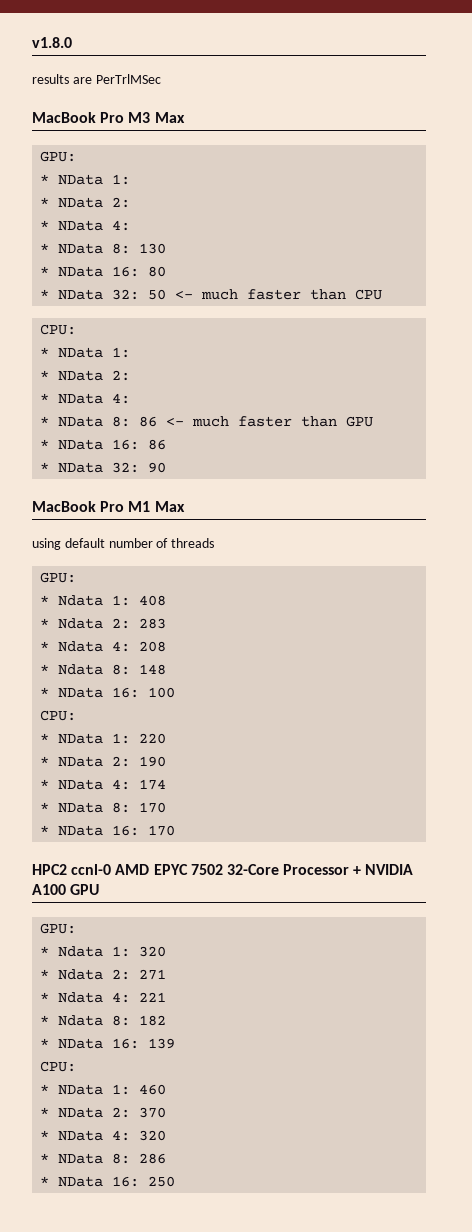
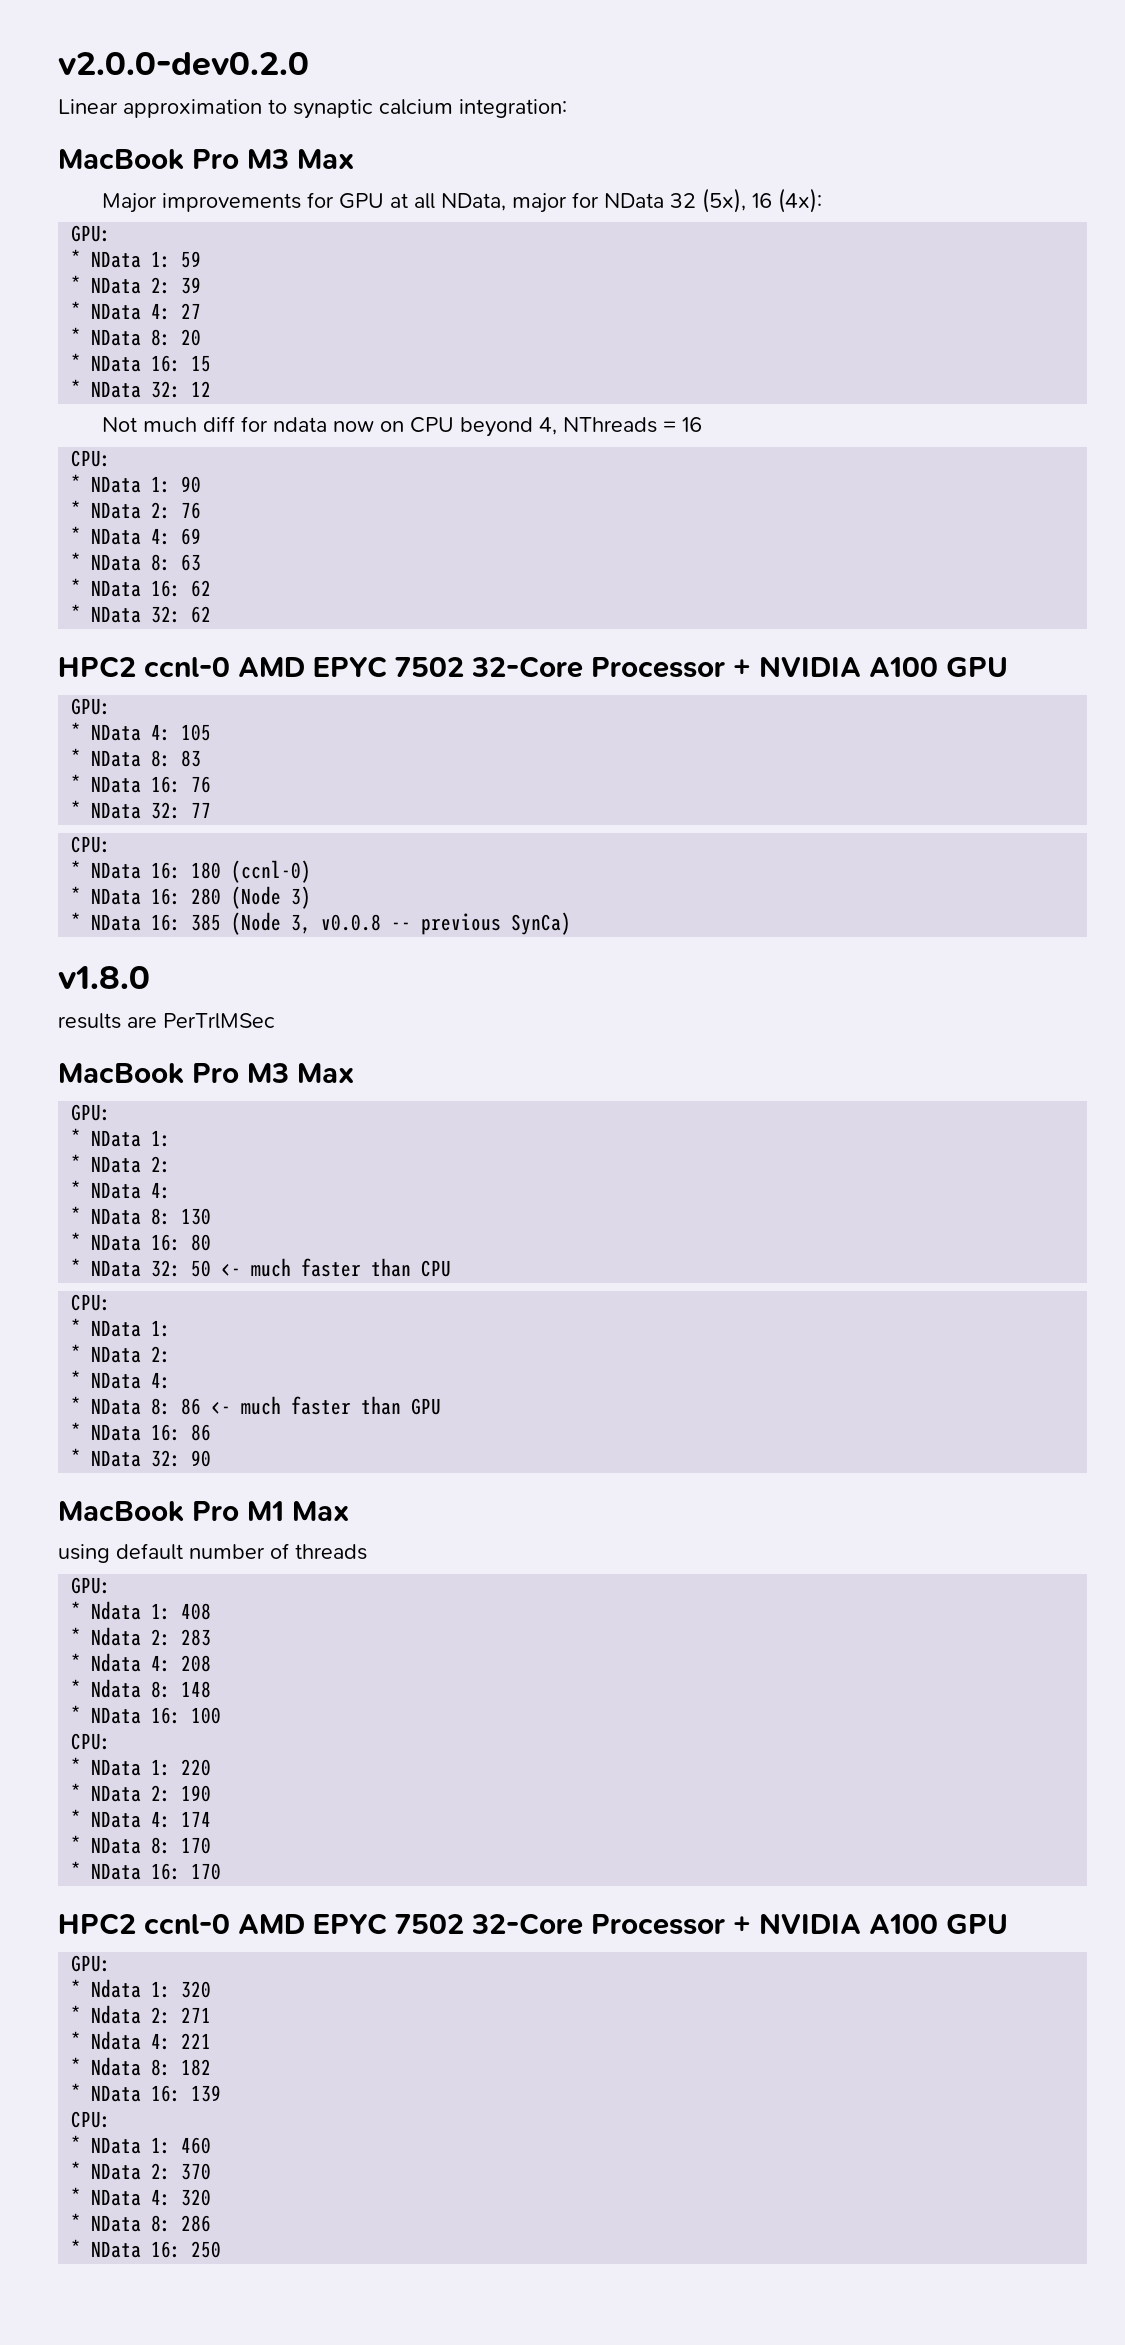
(32, 42) none -> [58,52,309,76] [58,99,567,119] [58,149,354,170] [102,188,823,213] [71,225,112,242] [71,249,202,268] [71,275,202,294] [71,301,202,320] [71,327,202,346] [71,353,212,372] [71,379,212,398] [102,416,703,437] [71,450,112,467] [71,474,202,493] [71,500,202,519] [71,526,202,545] [71,552,202,571] [71,578,212,597] [71,604,212,623] [58,656,1008,678] [71,698,112,715] [71,722,212,741] [71,748,202,767] [71,774,212,793] [71,800,212,819] [71,836,112,853] [71,860,312,883] [71,886,312,909] [71,912,572,935] v2.0.0-dev0.2.0 // Linear approximation to synaptic calcium integration: // MacBook Pro M3 Max // Major improvements for GPU at all NData, major for NData 32 (5x), 16 (4x): // GPU: // * NData 1: 59 // * NData 2: 39 // * NData 4: 27 // * NData 8: 20 // * NData 16: 15 // * NData 32: 12 // Not much diff for ndata now on CPU beyond 4, NThreads = 16 // CPU: // * NData 1: 90 // * NData 2: 76 // * NData 4: 69 // * NData 8: 63 // * NData 16: 62 // * NData 32: 62 // HPC2 ccnl-0 AMD EPYC 7502 32-Core Processor + NVIDIA A100 GPU // GPU: // * NData 4: 105 // * NData 8: 83 // * NData 16: 76 // * NData 32: 77 // CPU: // * NData 16: 180 (ccnl-0) // * NData 16: 280 (Node 3) // * NData 16: 385 (Node 3, v0.0.8 -- previous SynCa) //

